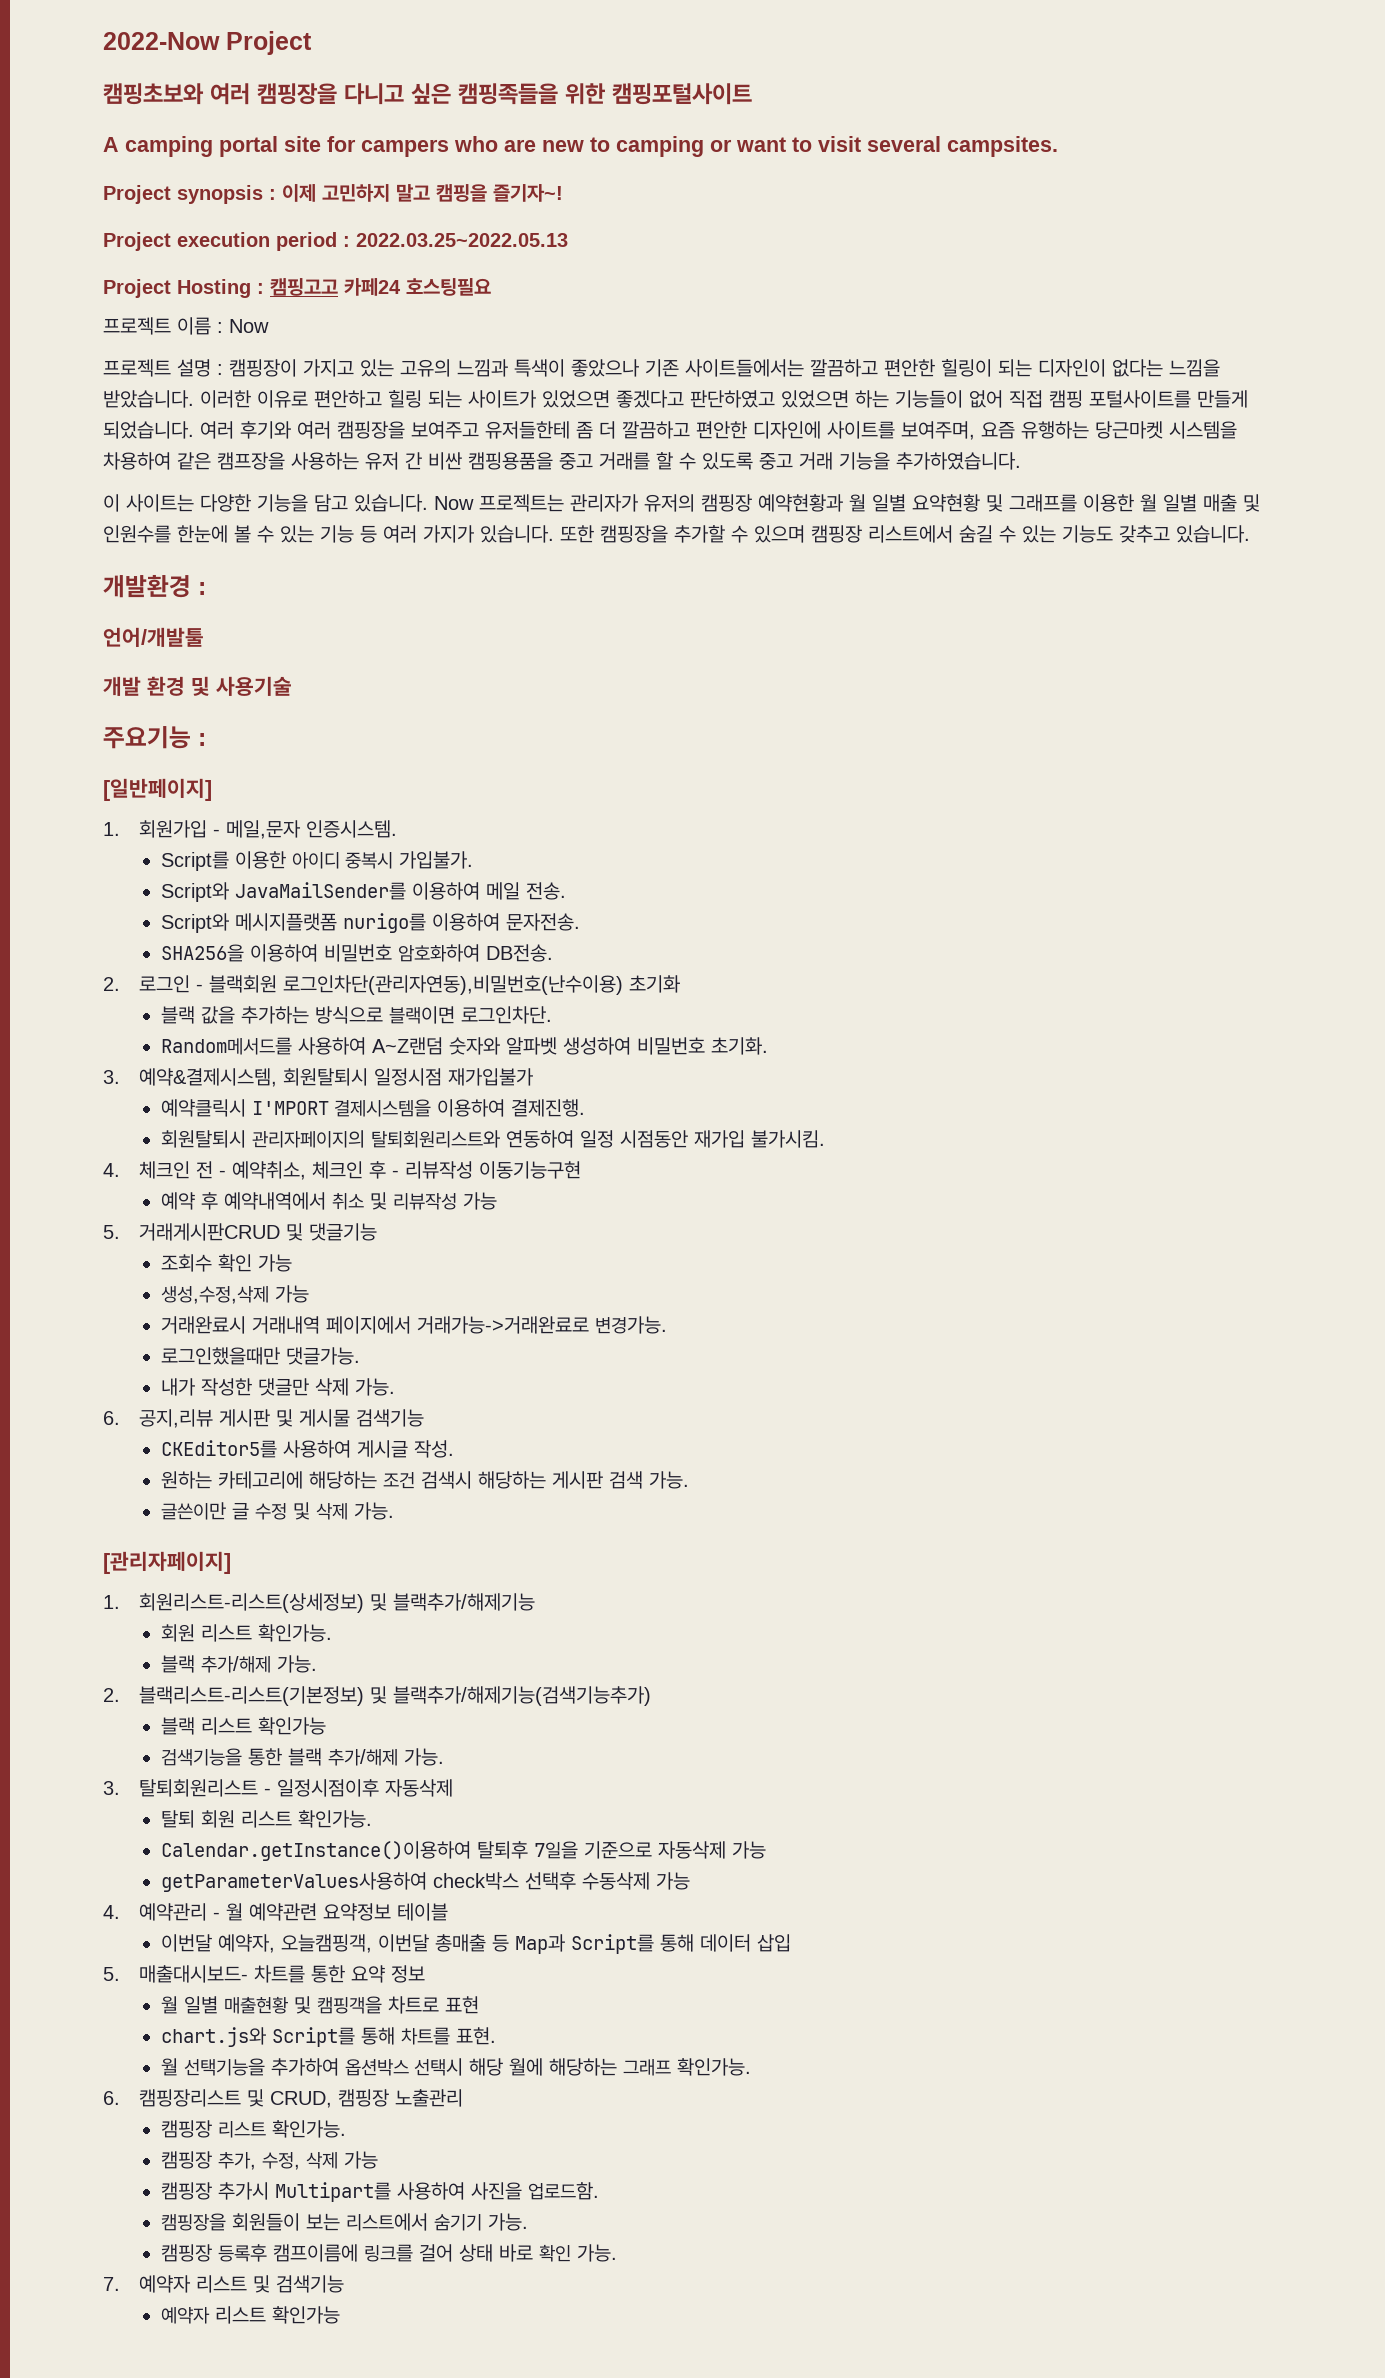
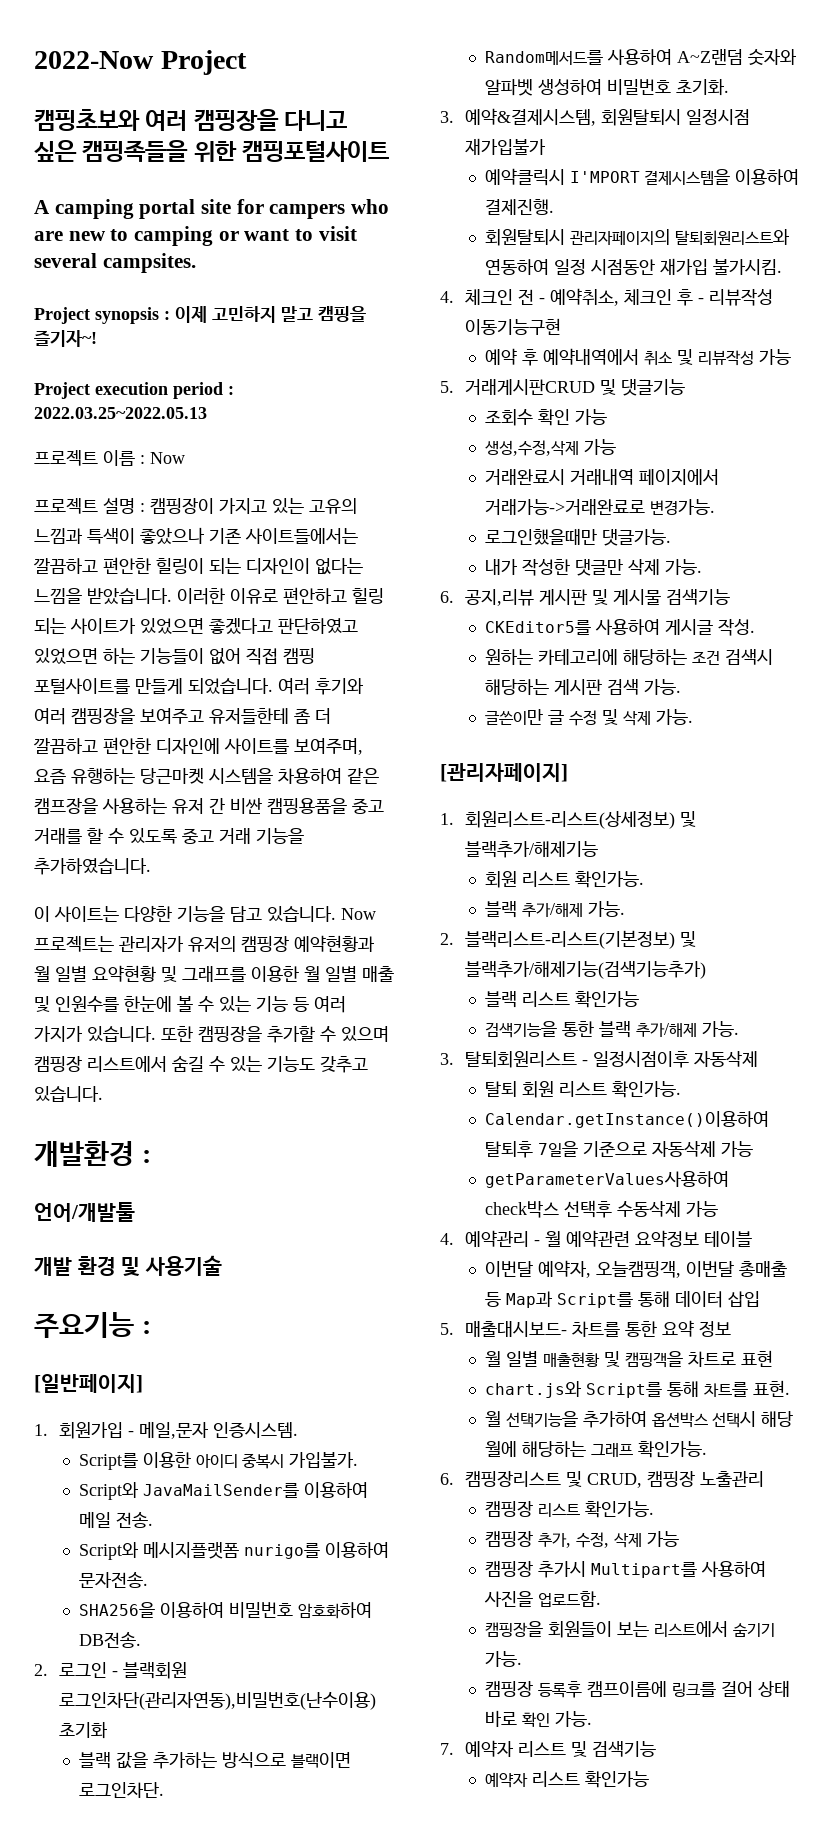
[103,278,491,298] // Project Hosting : 캠핑고고 카페24 호스팅필요 -> (207, 413) none

